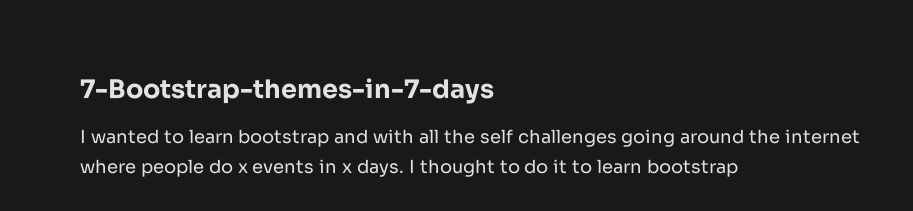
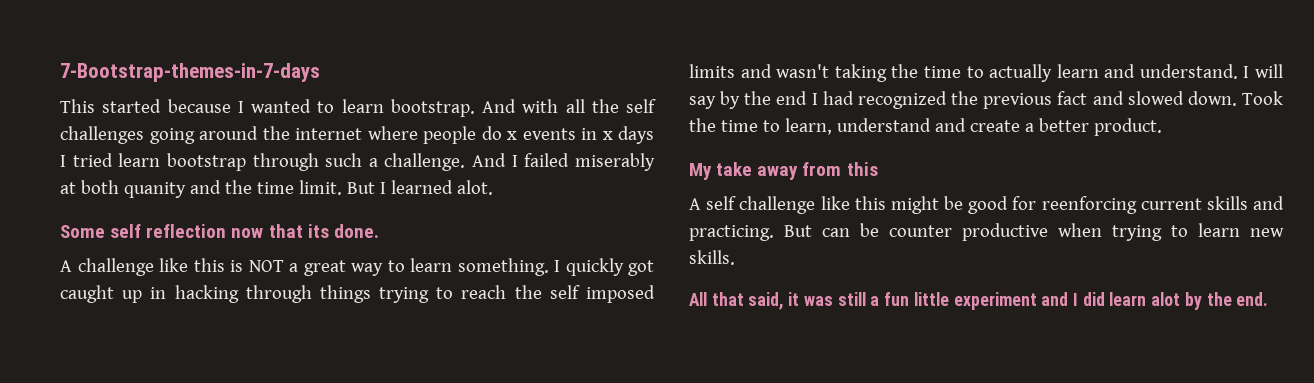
(494, 91) none -> [60,99,231,113] This started because
[238,129,369,147] bootstrap and -> [390,99,516,117] bootstrap. And
[357,159,738,177] days. I thought to do it to learn bootstrap -> [618,126,654,144] [60,153,655,171] [60,180,493,198] [60,224,379,238] [60,258,654,276] [60,285,655,303] [689,64,1283,82] [689,91,1283,109] [689,118,1162,136] [689,162,878,180] [689,196,1284,214] [689,223,1284,241] [689,250,735,265] [689,292,1269,310] days I tried learn bootstrap through such a challenge. And I failed miserably at both quanity and the time limit. But I learned alot. // Some self reflection now that its done. // A challenge like this is NOT a great way to learn something. I quickly got caught up in hacking through things trying to reach the self imposed limits and wasn't taking the time to actually learn and understand. I will say by the end I had recognized the previous fact and slowed down. Took the time to learn, understand and create a better product. // My take away from this // A self challenge like this might be good for reenforcing current skills and practicing. But can be counter productive when trying to learn new skills. // All that said, it was still a fun little experiment and I did learn alot by the end.

